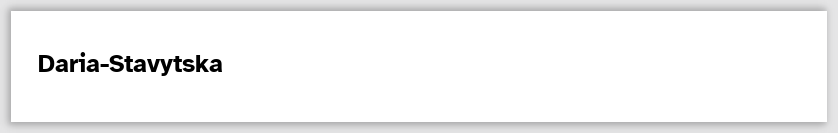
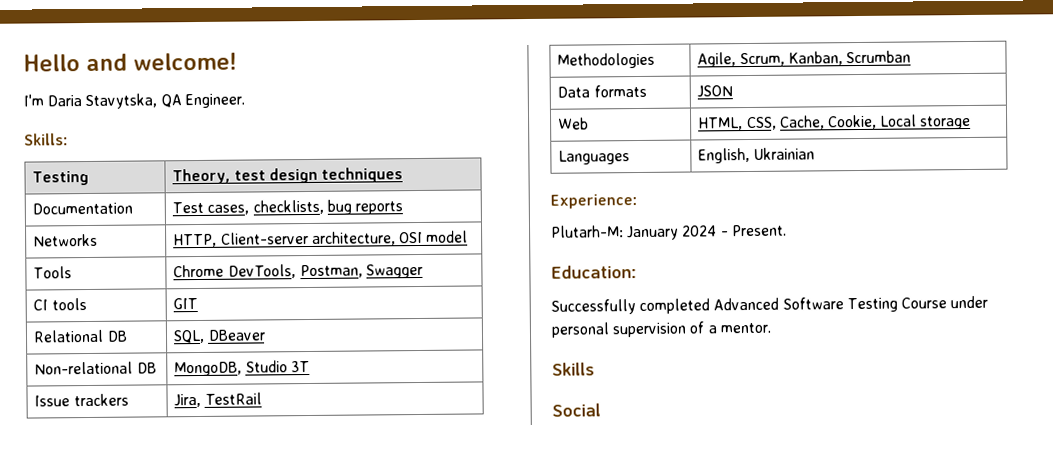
[38,52,223,76] Daria-Stavytska -> [23,52,237,72] [23,93,245,110] [24,133,68,146] [32,170,90,186] [172,167,403,185] [32,202,134,215] [172,199,404,215] [33,233,99,247] [173,230,469,248] [33,266,73,279] [173,263,423,279] [33,298,87,311] [173,297,199,310] [33,329,128,343] [173,329,266,344] [34,361,157,375] [174,360,310,377] [34,393,129,407] [174,392,263,408] [557,52,656,69] [697,50,911,68] [557,84,647,98] [697,85,734,98] [558,117,590,130] [698,114,972,131] [558,150,631,165] [698,147,815,164] [550,194,637,209] [551,224,787,241] [551,265,637,279] [551,295,989,315] [551,321,771,338] [552,362,595,376] [552,403,601,417] Hello and welcome! // I'm Daria Stavytska, QA Engineer. // Skills: // Testing | Theory, test design techniques // Documentation | Test cases, checklists, bug reports // Networks | HTTP, Client-server architecture, OSI model // Tools | Chrome DevTools, Postman, Swagger // CI tools | GIT // Relational DB | SQL, DBeaver // Non-relational DB | MongoDB, Studio 3T // Issue trackers | Jira, TestRail // Methodologies | Agile, Scrum, Kanban, Scrumban // Data formats | JSON // Web | HTML, CSS, Cache, Cookie, Local storage // Languages | English, Ukrainian // Experience: // Plutarh-M: January 2024 - Present. // Education: // Successfully completed Advanced Software Testing Course under personal supervision of a mentor. // Skills // Social

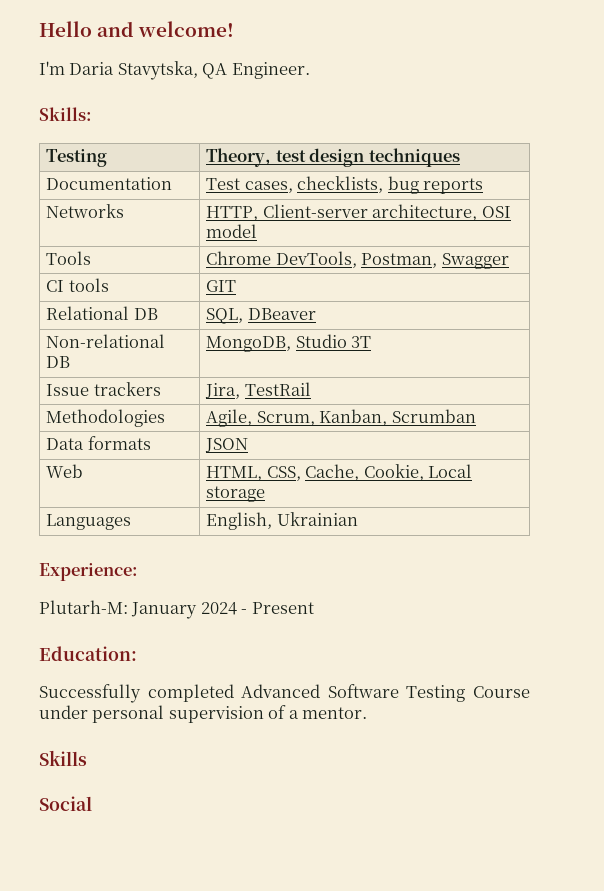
[731,224,787,237] Present. -> [251,602,314,614] Present

